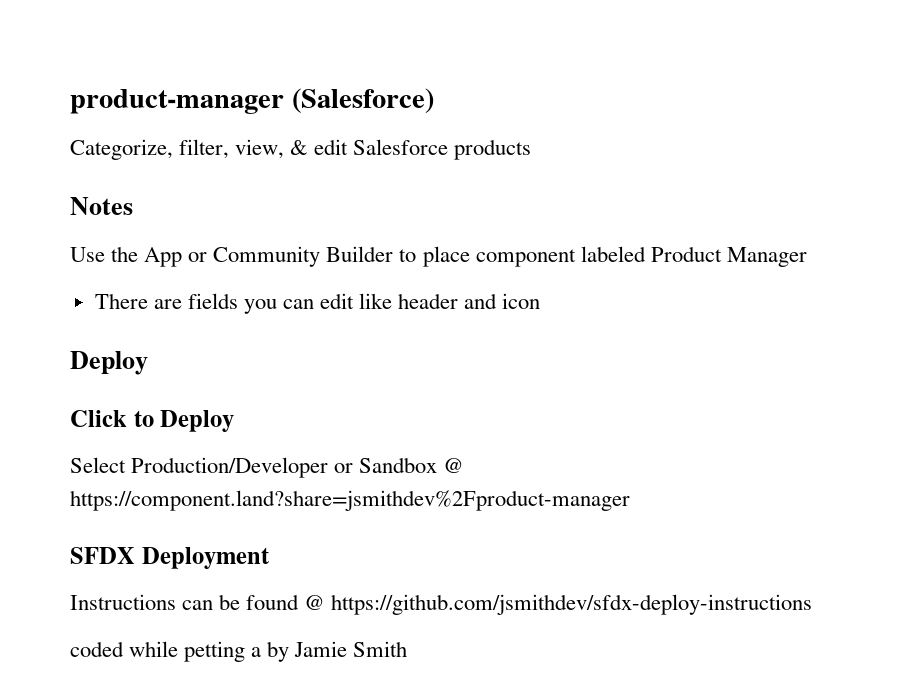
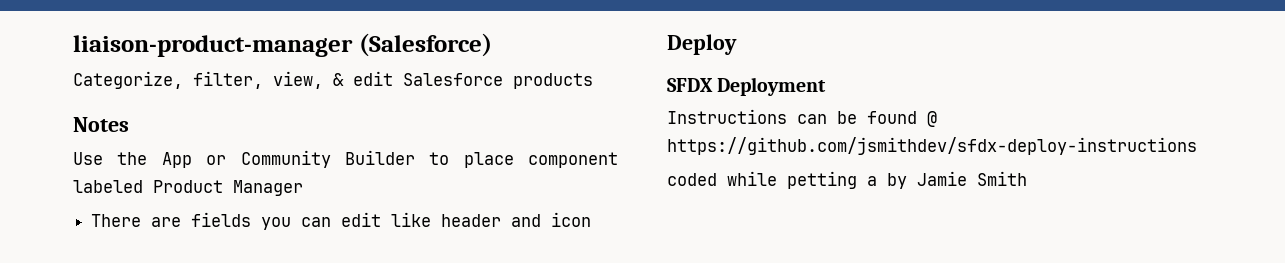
[70,89,284,114] product-manager -> [73,35,353,57] liaison-product-manager
[70,410,235,432] [70,457,465,478] [70,490,630,511] // Click to Deploy // Select Production/Developer or Sandbox @ https://component.land?share=jsmithdev%2Fproduct-manager -> (737, 44) none

